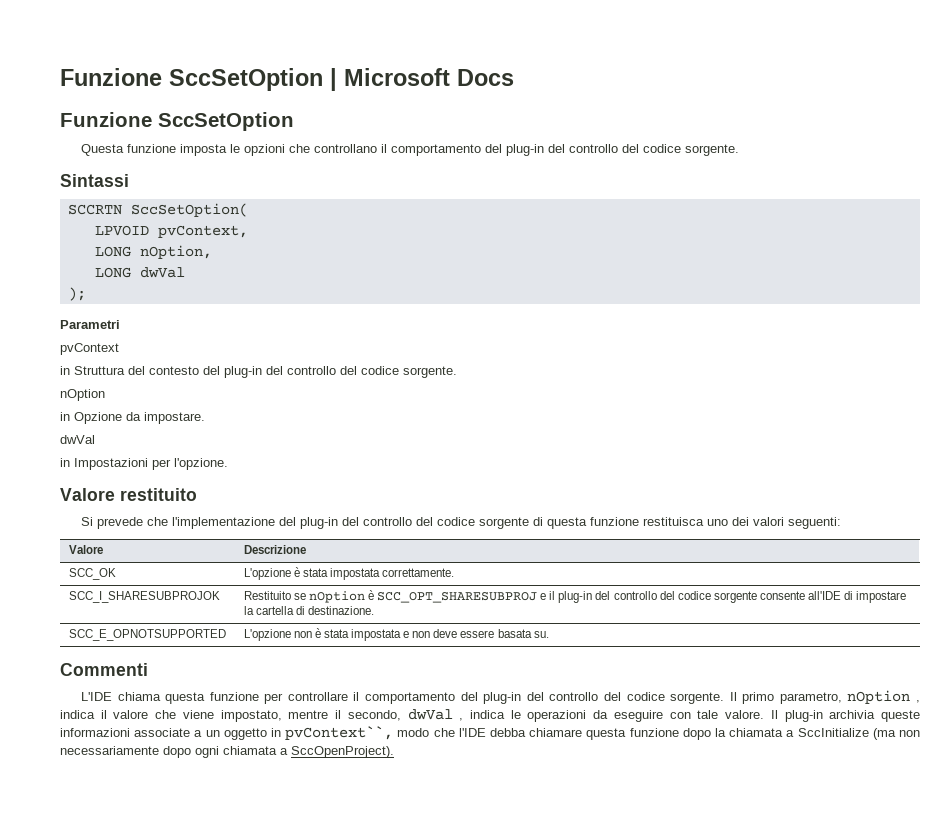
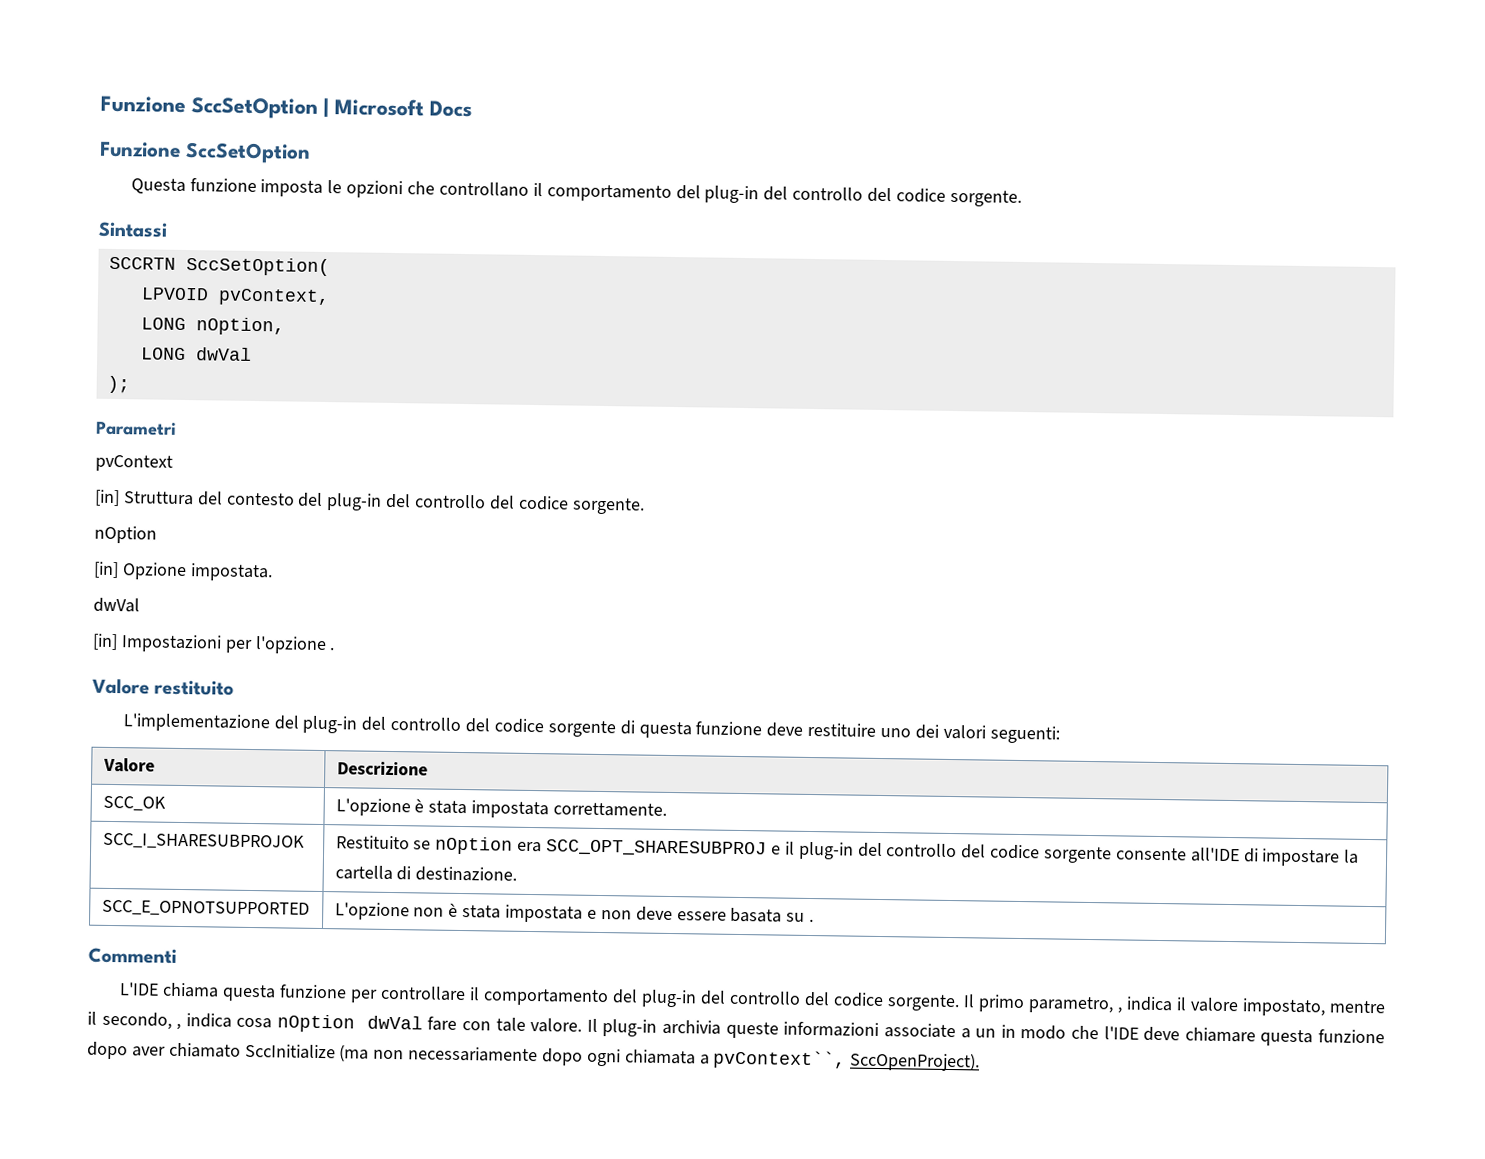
[60,366,70,375] in -> [94,489,120,507] [in]
[60,412,205,424] [60,435,95,444] [60,458,70,467] in Opzione da impostare. // dwVal // in -> [93,561,273,582] [93,597,140,613] [92,633,118,651] [in] Opzione impostata. // dwVal // [in]
[174,458,228,470] l'opzione. -> [254,636,335,655] l'opzione .
[80,517,275,529] Si prevede che l'implementazione -> [122,713,271,733] L'implementazione
[642,517,704,526] restituisca -> [766,722,877,737] deve restituire
[367,590,374,600] è -> [517,841,543,853] era
[533,631,549,638] su. -> [786,912,815,923] su .
[847,690,911,704] nOption -> (1114, 1005) none
[155,710,214,719] che viene -> (1239, 1005) none
[407,709,663,722] dwVal , indica le operazioni da eseguire -> [176,1013,458,1033] , indica cosa nOption dwVal fare
[223,726,394,740] oggetto in pvContext``, -> [1000,1024,1016,1038] in
[489,728,526,737] debba -> [1143,1026,1181,1042] deve
[715,728,795,737] la chiamata a -> [131,1042,241,1058] aver chiamato
(288, 751) none -> [713,1049,847,1070] pvContext``,

